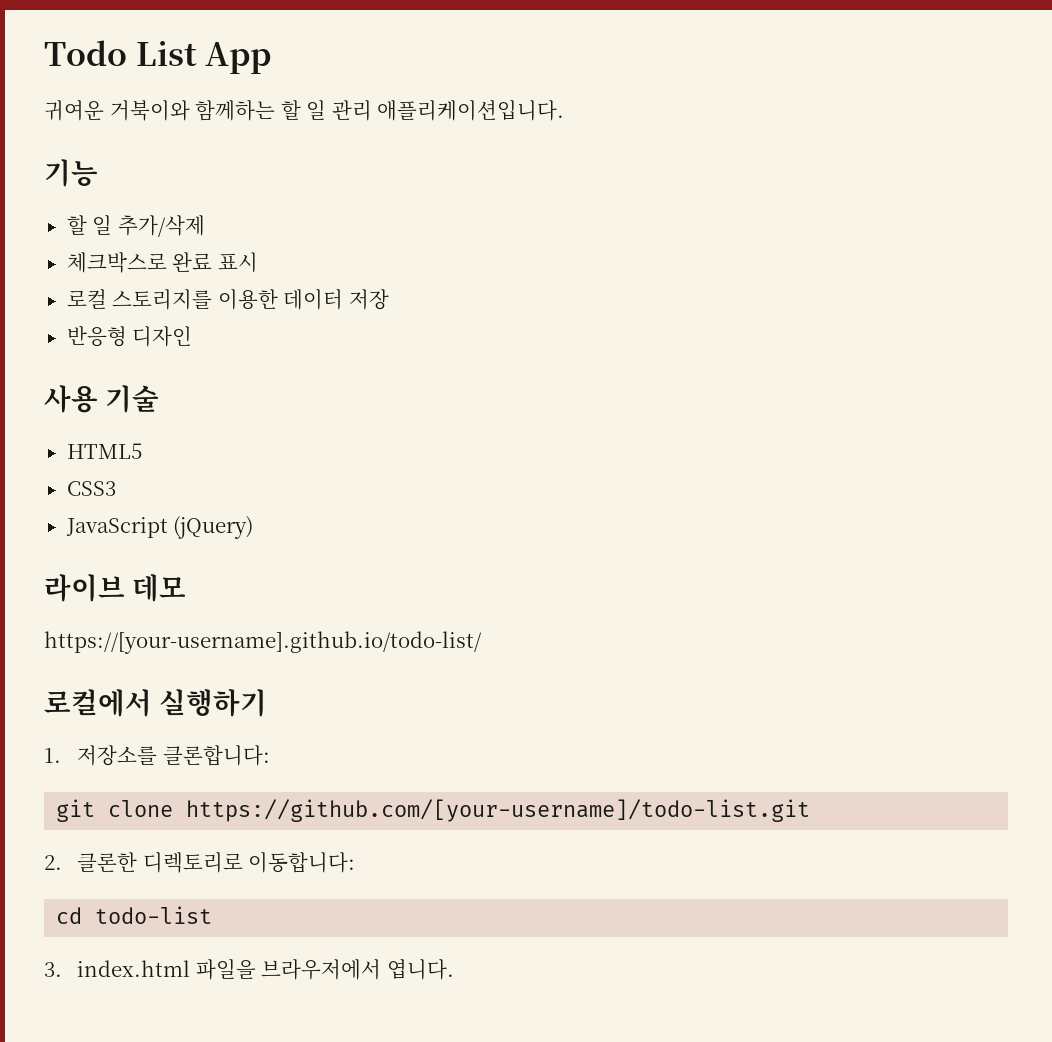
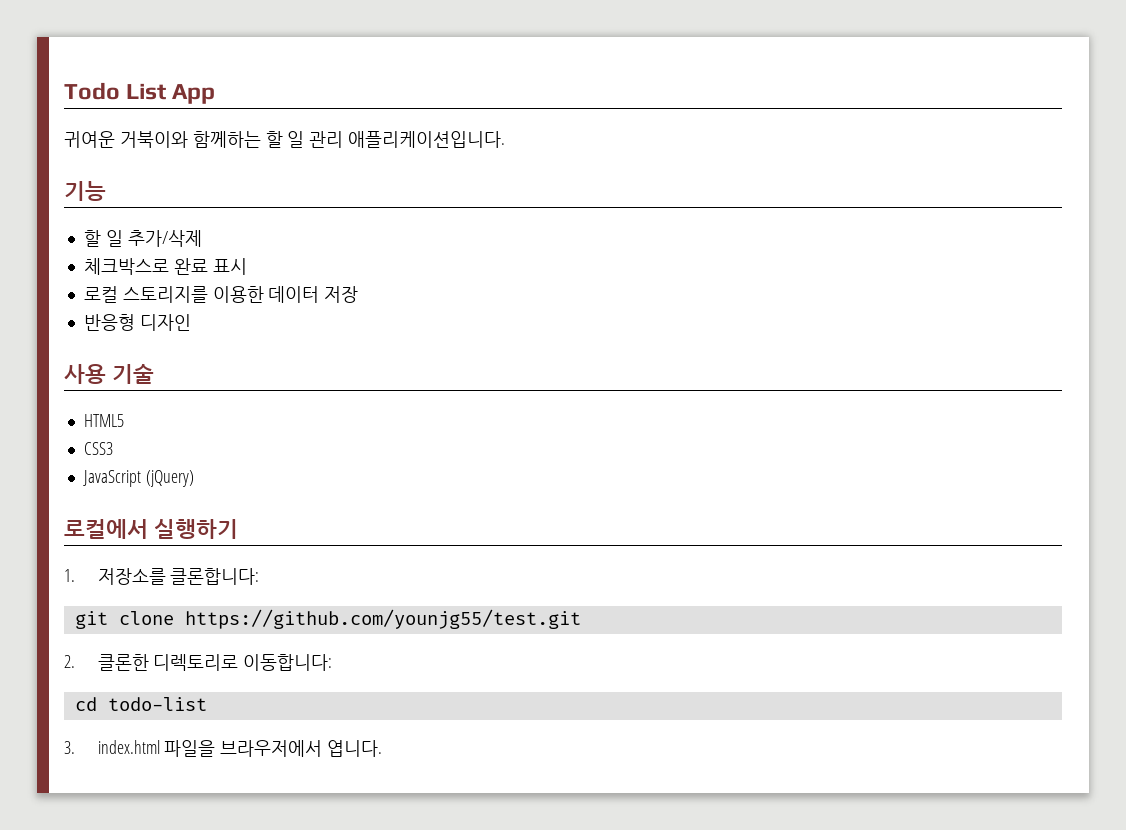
[44,574,187,602] [44,631,482,654] // 라이브 데모 // https://[your-username].github.io/todo-list/ -> (194, 478) none
[186,799,811,822] https://github.com/[your-username]/todo-list.git -> [184,609,581,629] https://github.com/younjg55/test.git

